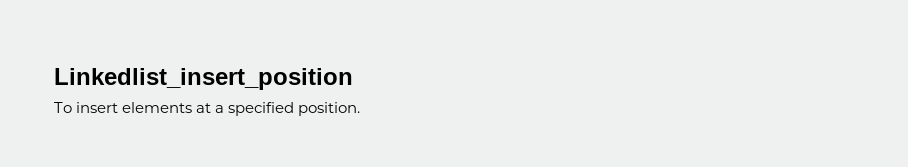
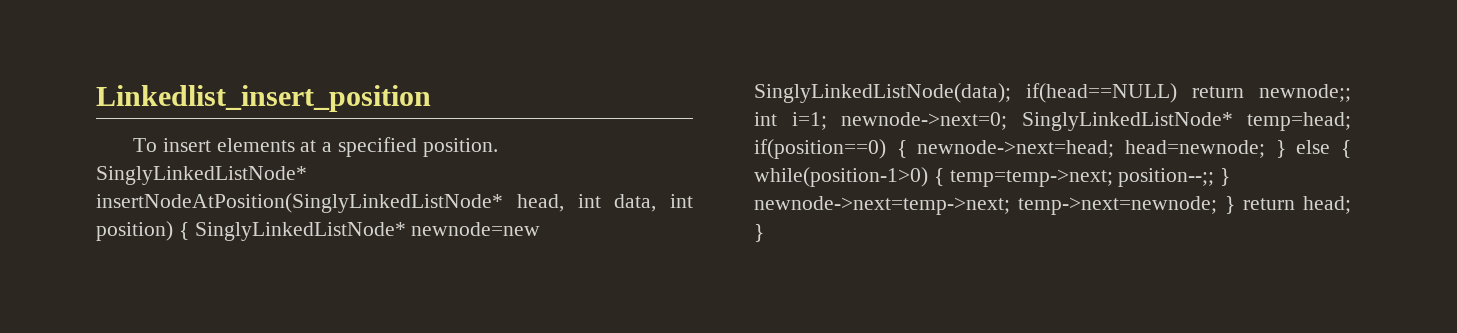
(361, 109) none -> [96,166,307,185] [96,193,693,213] [96,221,541,241] [754,83,1351,103] [754,112,1351,131] [754,139,1351,159] [754,167,1231,187] [754,196,1351,215] [754,224,764,242] SinglyLinkedListNode* insertNodeAtPosition(SinglyLinkedListNode* head, int data, int position) { SinglyLinkedListNode* newnode=new SinglyLinkedListNode(data); if(head==NULL) return newnode;; int i=1; newnode->next=0; SinglyLinkedListNode* temp=head; if(position==0) { newnode->next=head; head=newnode; } else { while(position-1>0) { temp=temp->next; position--;; } newnode->next=temp->next; temp->next=newnode; } return head; }

